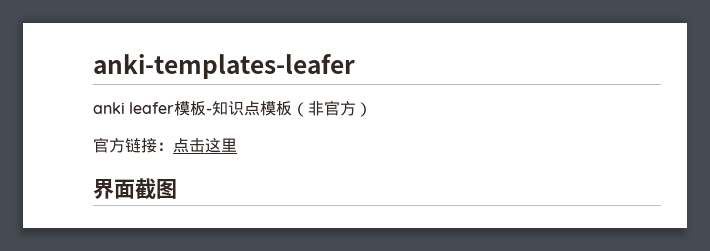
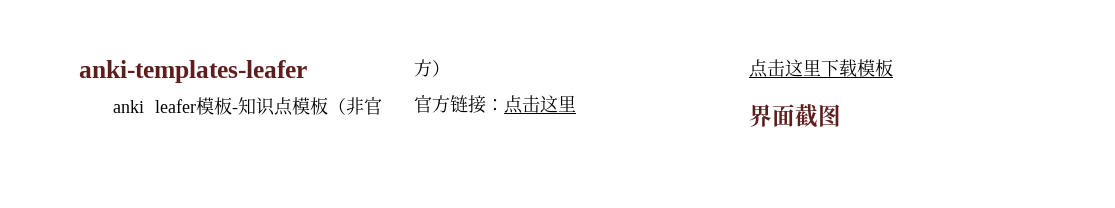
(237, 145) none -> [749,59,893,78] // 点击这里下载模板

